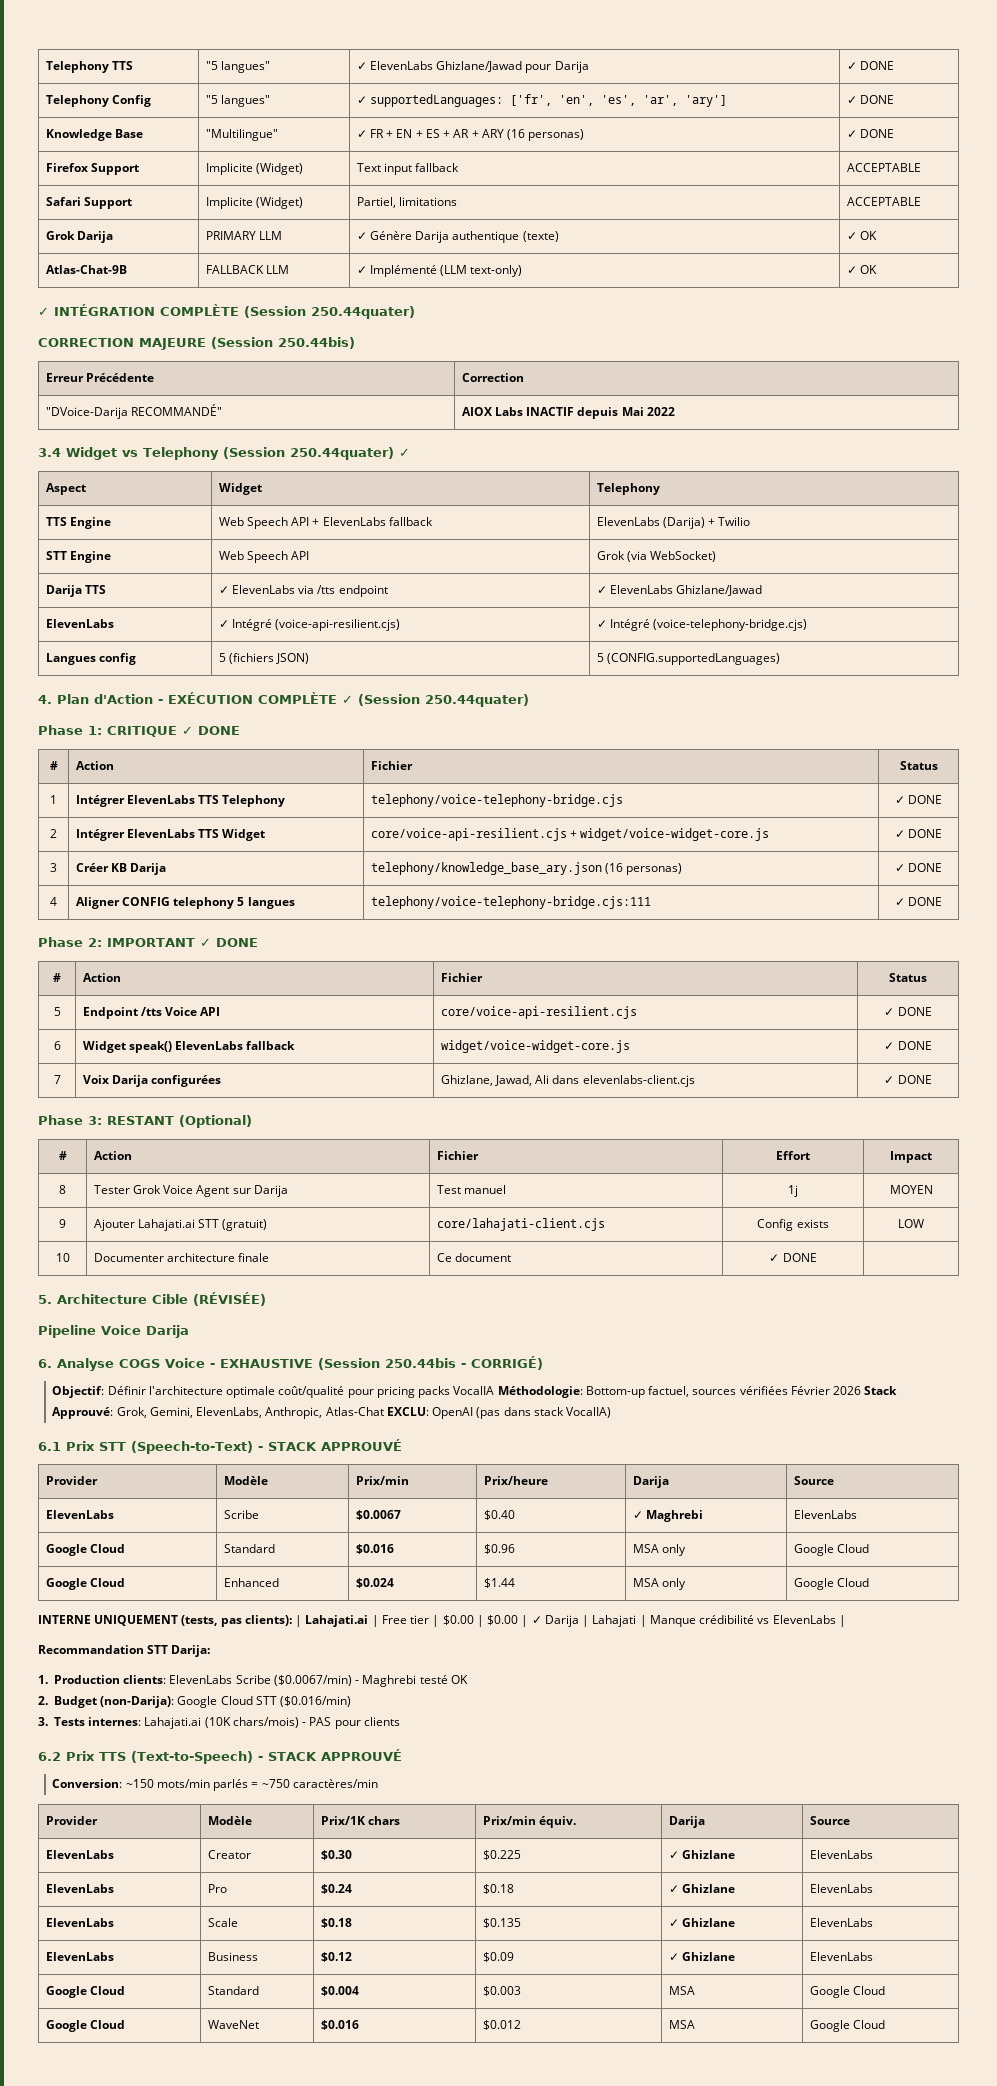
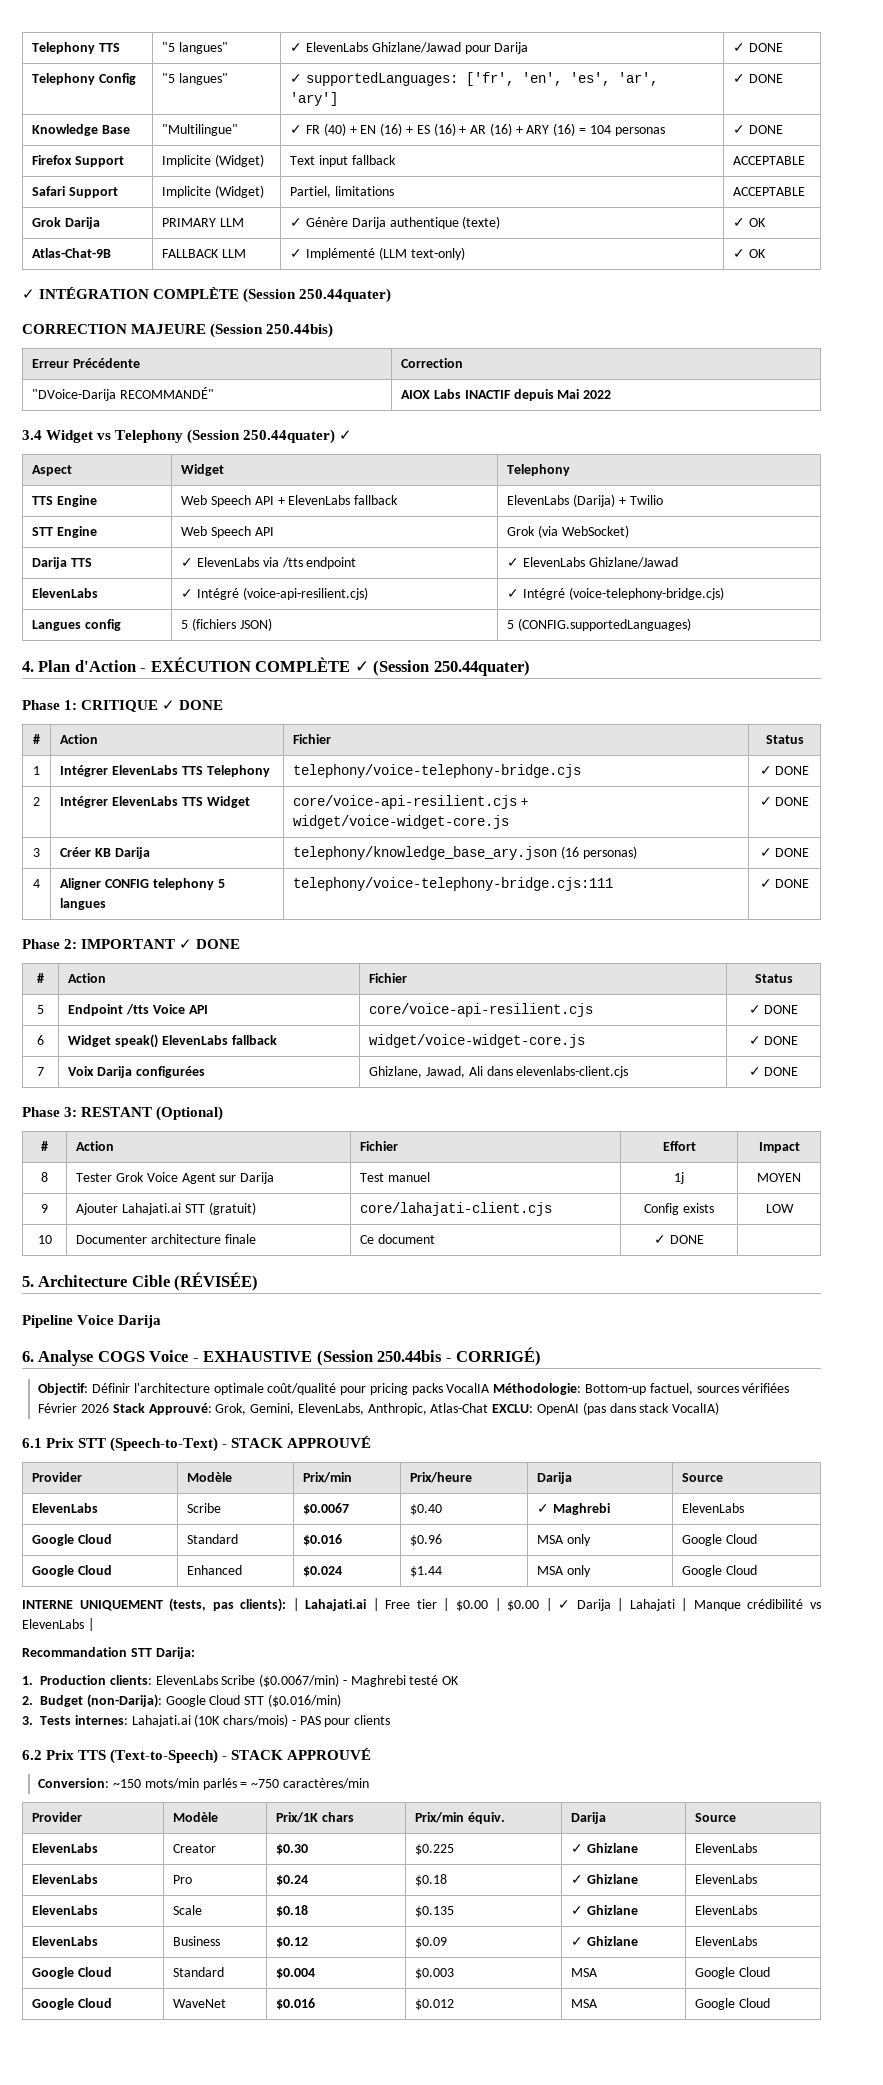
(384, 133) none -> [323,123,346,136] (40)
(413, 133) none -> [380,123,403,136] (16)
(440, 133) none -> [433,123,456,136] (16)
(470, 133) none -> [489,123,512,136] (16)
[507,129,585,141] (16 personas) -> [553,123,665,136] (16) = 104 personas

